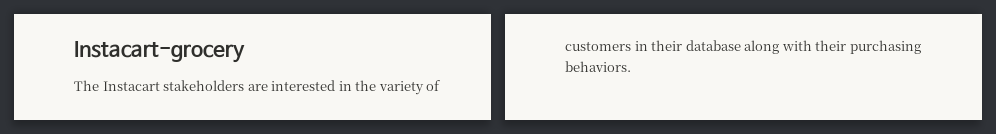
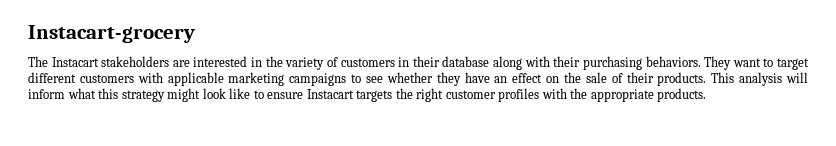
(631, 66) none -> [704,56,809,70] [28,72,809,86] [28,88,707,102] They want to target different customers with applicable marketing campaigns to see whether they have an effect on the sale of their products. This analysis will inform what this strategy might look like to ensure Instacart targets the right customer profiles with the appropriate products.

